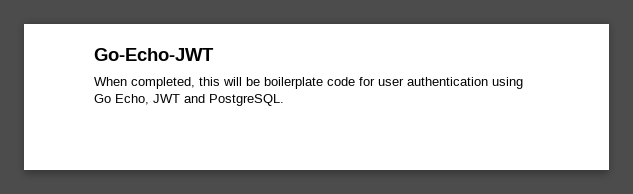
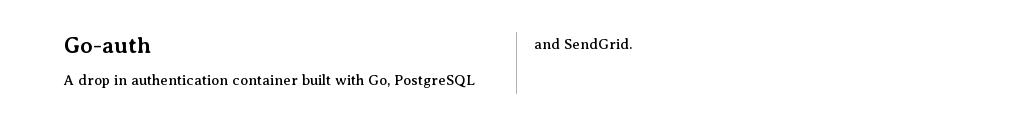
[94,48,214,61] [94,77,523,89] [94,94,284,106] Go-Echo-JWT // When completed, this will be boilerplate code for user authentication using Go Echo, JWT and PostgreSQL. -> [64,37,151,53] [63,74,475,88] [534,38,632,49] Go-auth // A drop in authentication container built with Go, PostgreSQL and SendGrid.

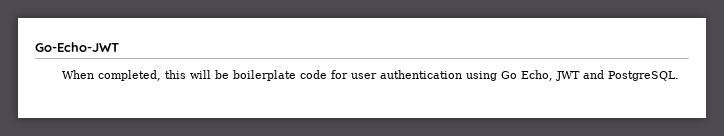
[64,37,151,53] [63,74,475,88] [534,38,632,49] Go-auth // A drop in authentication container built with Go, PostgreSQL and SendGrid. -> [35,42,119,52] [62,70,680,81] Go-Echo-JWT // When completed, this will be boilerplate code for user authentication using Go Echo, JWT and PostgreSQL.

